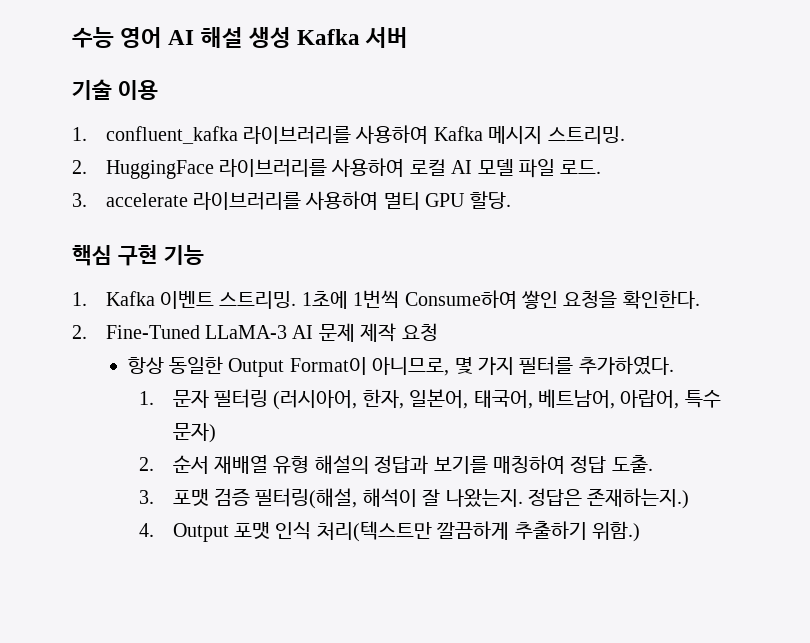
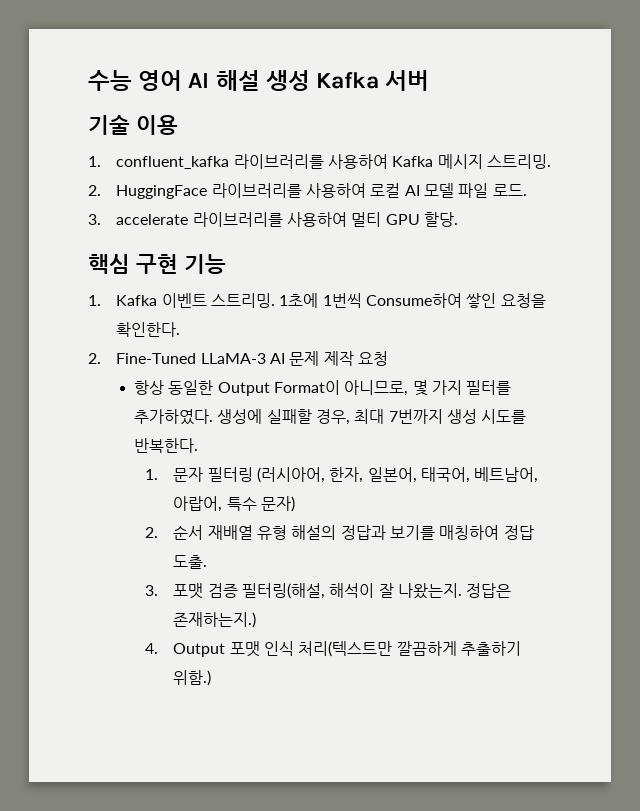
(674, 365) none -> [217,409,527,425] [134,438,199,453] 생성에 실패할 경우, 최대 7번까지 생성 시도를 반복한다.

